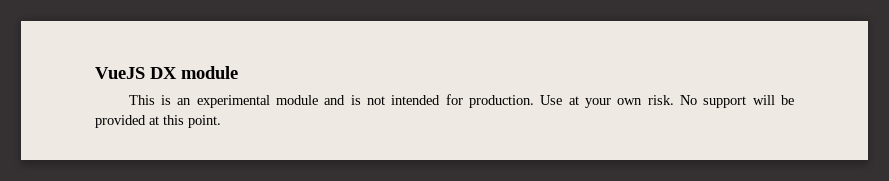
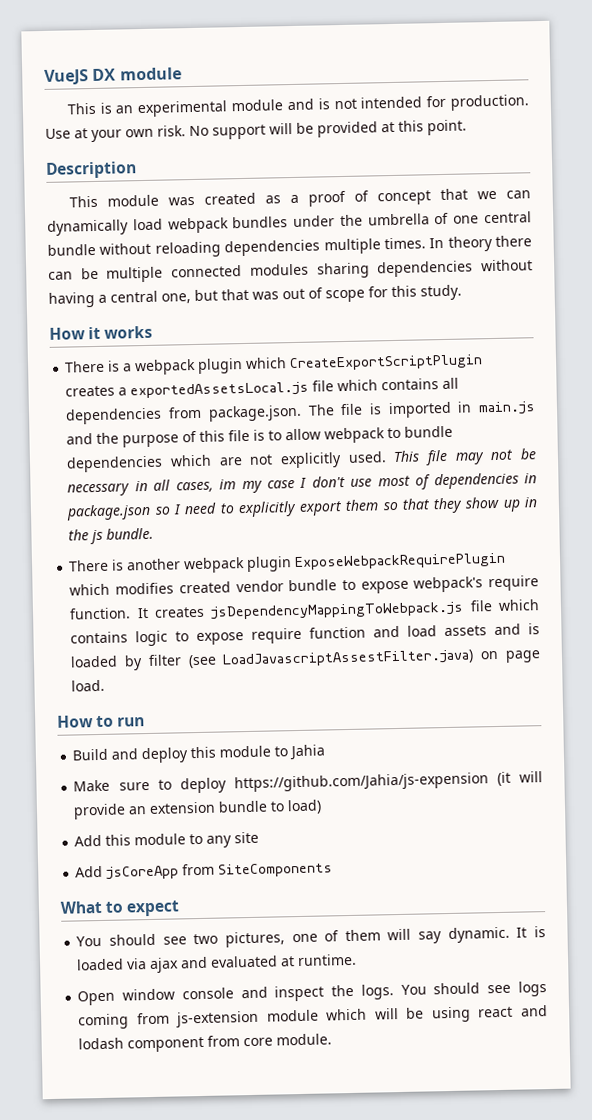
(221, 121) none -> [45,161,137,179] [68,188,532,208] [47,211,532,236] [47,235,532,258] [48,259,533,283] [48,284,462,308] [49,325,154,340] [64,354,484,376] [65,377,460,399] [65,401,536,425] [66,425,454,448] [66,448,538,473] [67,472,537,497] [66,496,537,521] [68,527,155,545] [68,552,507,574] [69,575,539,596] [69,599,540,620] [70,623,540,647] [70,649,541,671] [71,679,106,692] [57,715,146,728] [72,744,327,764] [73,771,544,794] [73,799,323,820] [74,831,260,848] [75,862,334,880] [60,900,181,917] [76,926,546,948] [76,953,358,974] [77,981,547,1006] [78,1005,548,1030] [78,1033,333,1053] // Description // This module was created as a proof of concept that we can dynamically load webpack bundles under the umbrella of one central bundle without reloading dependencies multiple times. In theory there can be multiple connected modules sharing dependencies without having a central one, but that was out of scope for this study. // How it works // There is a webpack plugin which CreateExportScriptPlugin creates a exportedAssetsLocal.js file which contains all dependencies from package.json. The file is imported in main.js and the purpose of this file is to allow webpack to bundle dependencies which are not explicitly used. This file may not be necessary in all cases, im my case I don't use most of dependencies in package.json so I need to explicitly export them so that they show up in the js bundle. // There is another webpack plugin ExposeWebpackRequirePlugin which modifies created vendor bundle to expose webpack's require function. It creates jsDependencyMappingToWebpack.js file which contains logic to expose require function and load assets and is loaded by filter (see LoadJavascriptAssestFilter.java) on page load. // How to run // Build and deploy this module to Jahia // Make sure to deploy https://github.com/Jahia/js-expension (it will provide an extension bundle to load) // Add this module to any site // Add jsCoreApp from SiteComponents // What to expect // You should see two pictures, one of them will say dynamic. It is loaded via ajax and evaluated at runtime. // Open window console and inspect the logs. You should see logs coming from js-extension module which will be using react and lodash component from core module.

